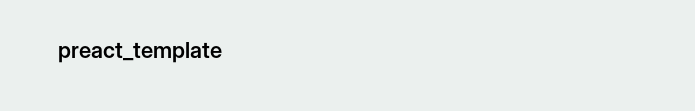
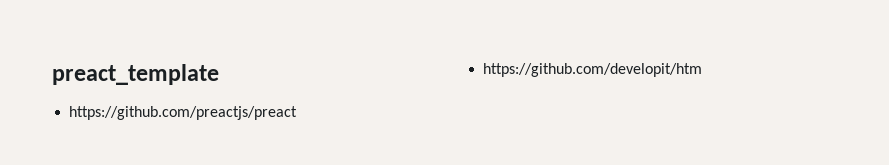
(222, 52) none -> [69,106,298,120] [483,63,703,77] // https://github.com/preactjs/preact // https://github.com/developit/htm

